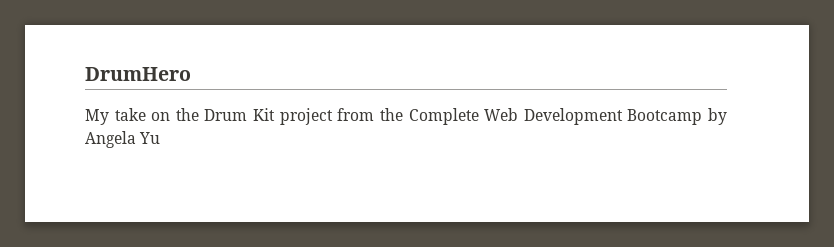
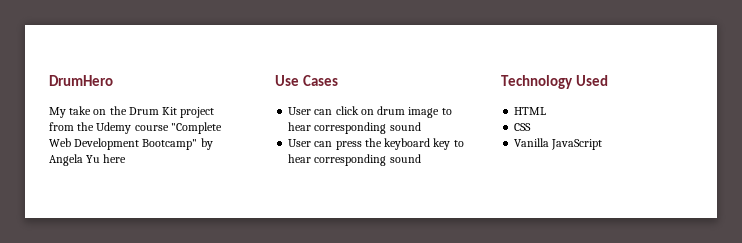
[408,108,479,125] Complete -> [96,122,222,134] Udemy course "Complete
[627,109,703,125] Bootcamp -> [142,139,198,150] Bootcamp"
(161, 138) none -> [103,154,127,163] [275,75,338,86] [288,106,452,118] [288,122,421,134] [288,138,464,150] [288,154,421,166] [501,75,608,89] [514,107,547,115] [514,123,532,131] [514,138,603,150] here // Use Cases // User can click on drum image to hear corresponding sound // User can press the keyboard key to hear corresponding sound // Technology Used // HTML // CSS // Vanilla JavaScript

